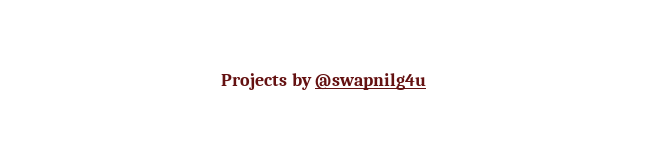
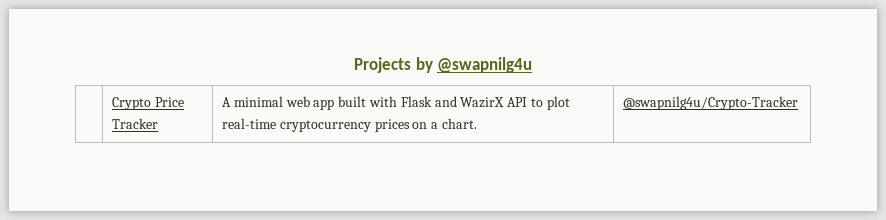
(427, 81) none -> [112,97,184,110] [112,118,159,129] [222,96,570,110] [222,118,478,132] [623,96,799,110] // | Crypto Price Tracker | A minimal web app built with Flask and WazirX API to plot real-time cryptocurrency prices on a chart. | @swapnilg4u/Crypto-Tracker

